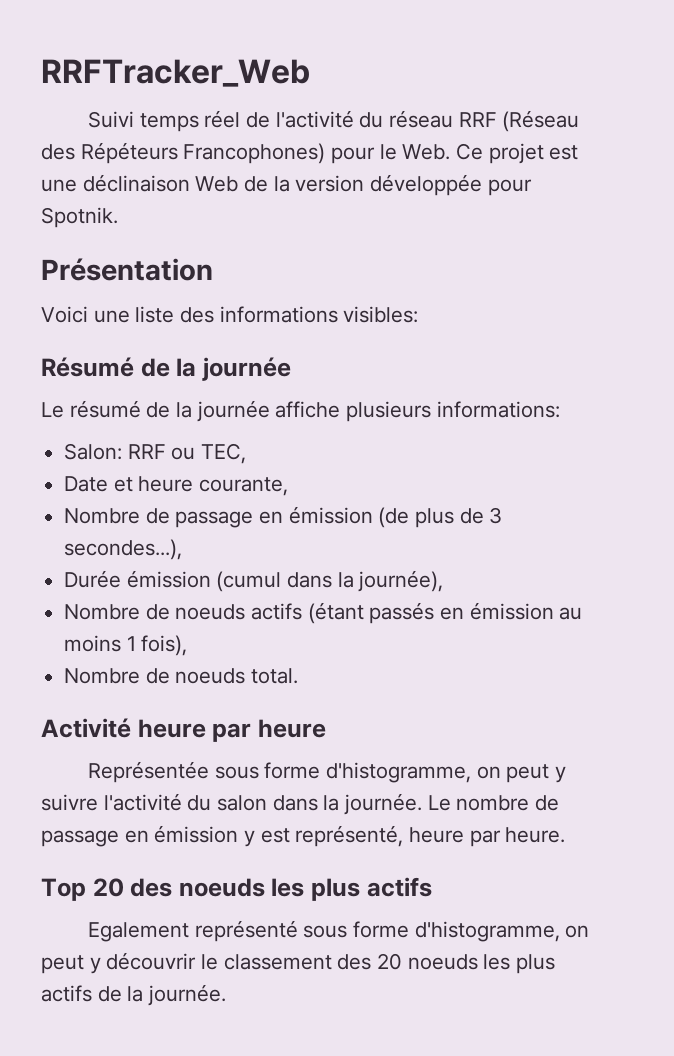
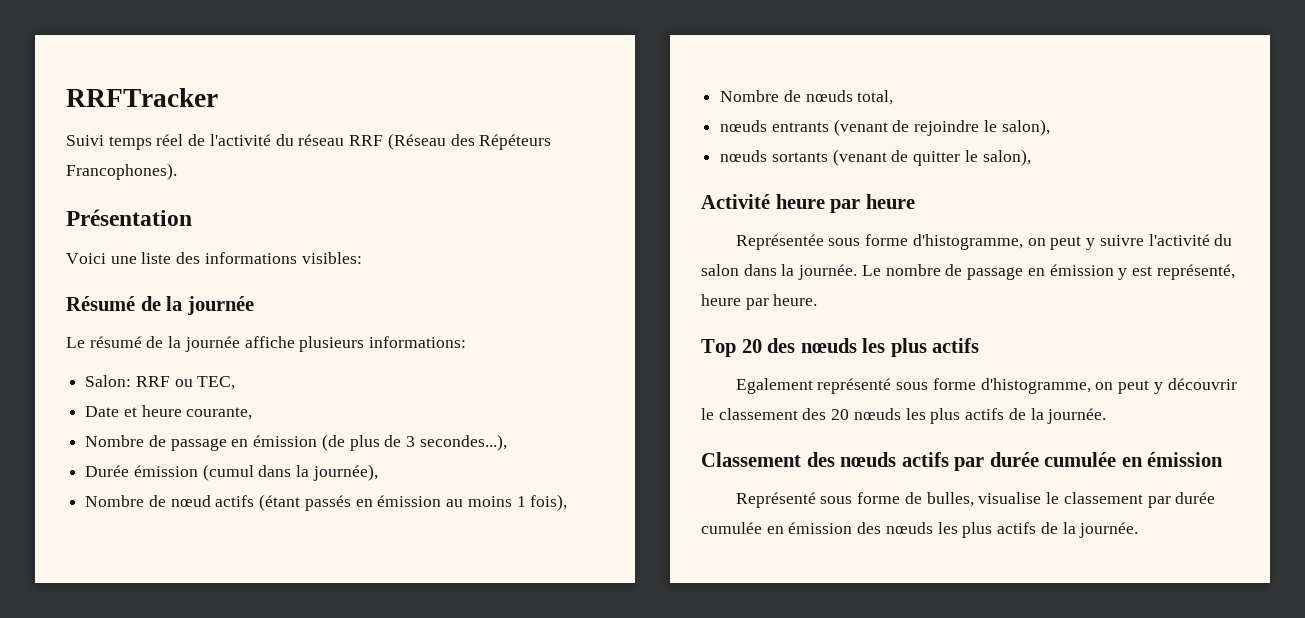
[41,59,310,87] RRFTracker_Web -> [66,88,218,107] RRFTracker
[183,143,579,164] [41,174,532,196] [41,207,118,228] Francophones) pour le Web. Ce projet est une déclinaison Web de la version développée pour Spotnik. -> [66,163,177,180] Francophones).
[175,604,246,620] noeuds -> [170,495,211,507] nœud
[175,668,299,684] noeuds total. -> [805,90,894,105] [720,119,1050,136] [720,149,1031,166] nœuds total, // nœuds entrants (venant de rejoindre le salon), // nœuds sortants (venant de quitter le salon),
[178,878,265,897] noeuds -> [800,338,857,353] nœuds
[407,954,556,974] [41,984,227,1006] noeuds les plus actifs de la journée. -> [853,408,1107,424] [701,452,1224,471] [735,492,1216,508] [701,522,1139,538] nœuds les plus actifs de la journée. // Classement des nœuds actifs par durée cumulée en émission // Représenté sous forme de bulles, visualise le classement par durée cumulée en émission des nœuds les plus actifs de la journée.

